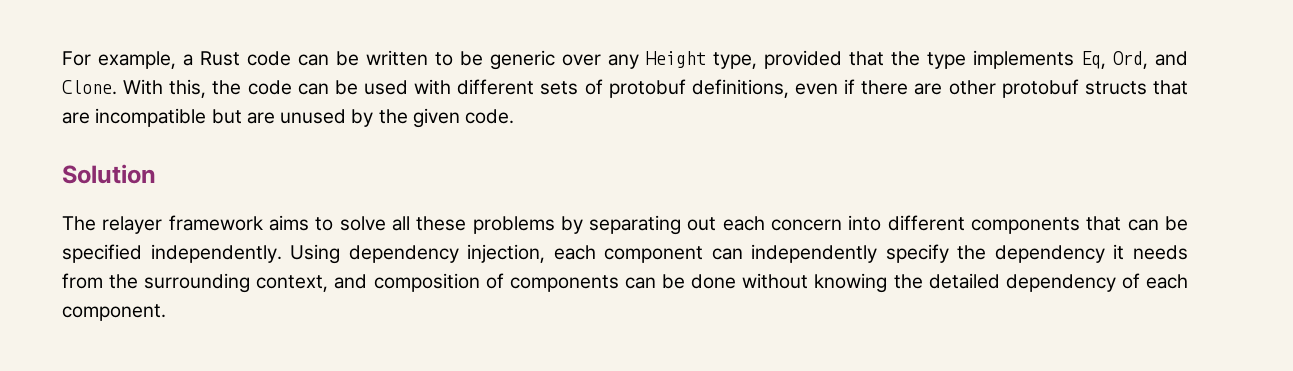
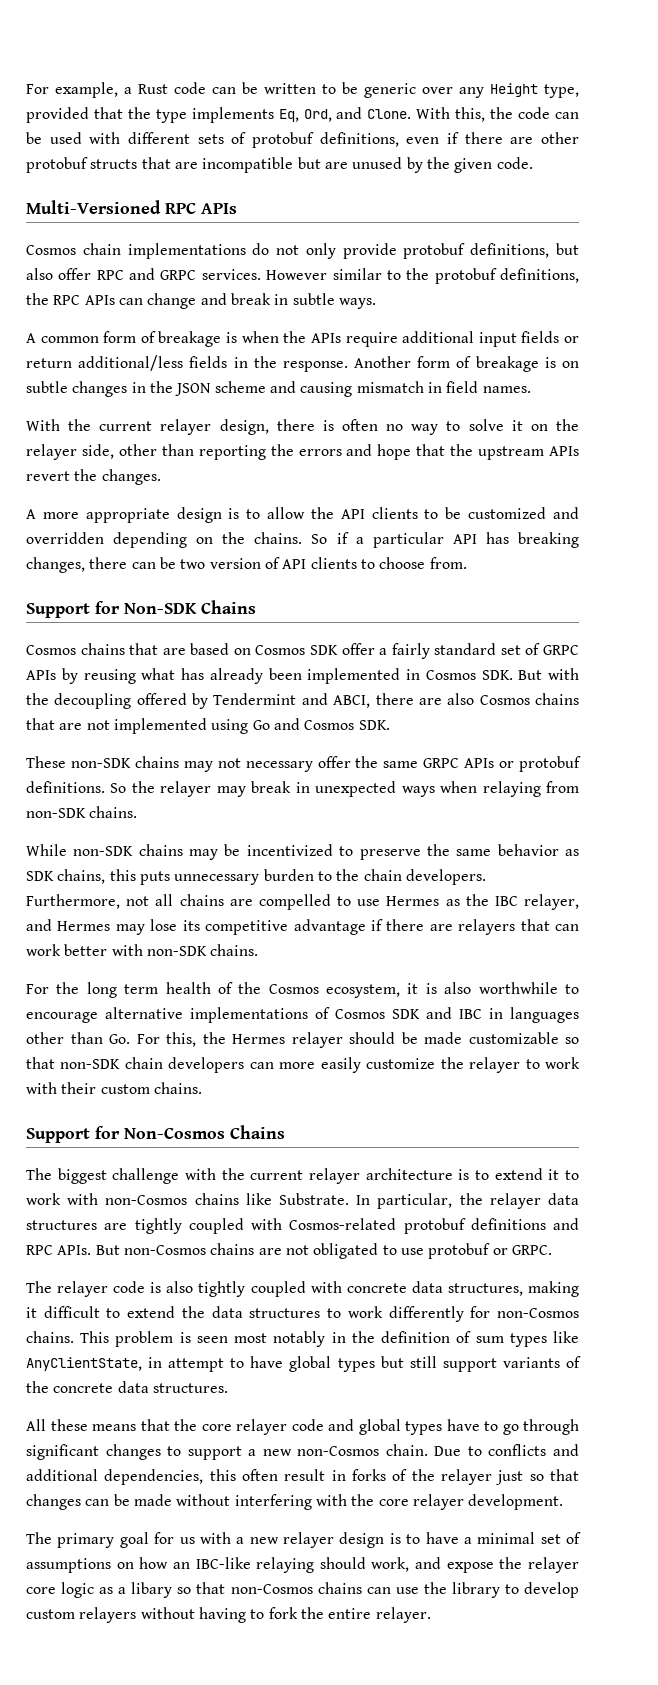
[62,164,156,184] [62,215,1188,235] [62,244,1188,264] [62,273,1188,293] [62,304,166,321] Solution // The relayer framework aims to solve all these problems by separating out each concern into different components that can be specified independently. Using dependency injection, each component can independently specify the dependency it needs from the surrounding context, and composition of components can be done without knowing the detailed dependency of each component. -> [26,200,237,214] [26,243,579,259] [26,268,580,284] [26,293,376,309] [26,331,580,347] [26,355,579,372] [26,381,531,397] [26,419,580,435] [26,444,579,460] [26,469,161,485] [26,507,579,523] [26,532,580,548] [26,557,467,573] [26,600,256,618] [26,643,579,659] [26,668,579,684] [26,693,580,709] [26,718,390,734] [26,756,581,772] [26,781,579,797] [26,806,138,818] [26,844,580,860] [26,869,486,885] [26,894,579,910] [26,919,579,935] [26,944,259,956] [26,982,579,998] [26,1007,579,1023] [26,1032,579,1048] [26,1057,580,1073] [26,1082,202,1094] [26,1125,285,1143] [26,1168,579,1184] [26,1193,580,1209] [26,1218,579,1234] [26,1243,552,1259] [26,1281,579,1297] [26,1306,580,1322] [26,1331,579,1347] [26,1356,581,1372] [26,1381,228,1393] [26,1419,579,1435] [26,1444,580,1460] [26,1469,579,1485] [26,1494,564,1510] [26,1532,581,1548] [26,1557,579,1573] [26,1582,579,1598] [26,1607,431,1623] Multi-Versioned RPC APIs // Cosmos chain implementations do not only provide protobuf definitions, but also offer RPC and GRPC services. However similar to the protobuf definitions, the RPC APIs can change and break in subtle ways. // A common form of breakage is when the APIs require additional input fields or return additional/less fields in the response. Another form of breakage is on subtle changes in the JSON scheme and causing mismatch in field names. // With the current relayer design, there is often no way to solve it on the relayer side, other than reporting the errors and hope that the upstream APIs revert the changes. // A more appropriate design is to allow the API clients to be customized and overridden depending on the chains. So if a particular API has breaking changes, there can be two version of API clients to choose from. // Support for Non-SDK Chains // Cosmos chains that are based on Cosmos SDK offer a fairly standard set of GRPC APIs by reusing what has already been implemented in Cosmos SDK. But with the decoupling offered by Tendermint and ABCI, there are also Cosmos chains that are not implemented using Go and Cosmos SDK. // These non-SDK chains may not necessary offer the same GRPC APIs or protobuf definitions. So the relayer may break in unexpected ways when relaying from non-SDK chains. // While non-SDK chains may be incentivized to preserve the same behavior as SDK chains, this puts unnecessary burden to the chain developers. Furthermore, not all chains are compelled to use Hermes as the IBC relayer, and Hermes may lose its competitive advantage if there are relayers that can work better with non-SDK chains. // For the long term health of the Cosmos ecosystem, it is also worthwhile to encourage alternative implementations of Cosmos SDK and IBC in languages other than Go. For this, the Hermes relayer should be made customizable so that non-SDK chain developers can more easily customize the relayer to work with their custom chains. // Support for Non-Cosmos Chains // The biggest challenge with the current relayer architecture is to extend it to work with non-Cosmos chains like Substrate. In particular, the relayer data structures are tightly coupled with Cosmos-related protobuf definitions and RPC APIs. But non-Cosmos chains are not obligated to use protobuf or GRPC. // The relayer code is also tightly coupled with concrete data structures, making it difficult to extend the data structures to work differently for non-Cosmos chains. This problem is seen most notably in the definition of sum types like AnyClientState, in attempt to have global types but still support variants of the concrete data structures. // All these means that the core relayer code and global types have to go through significant changes to support a new non-Cosmos chain. Due to conflicts and additional dependencies, this often result in forks of the relayer just so that changes can be made without interfering with the core relayer development. // The primary goal for us with a new relayer design is to have a minimal set of assumptions on how an IBC-like relaying should work, and expose the relayer core logic as a libary so that non-Cosmos chains can use the library to develop custom relayers without having to fork the entire relayer.

